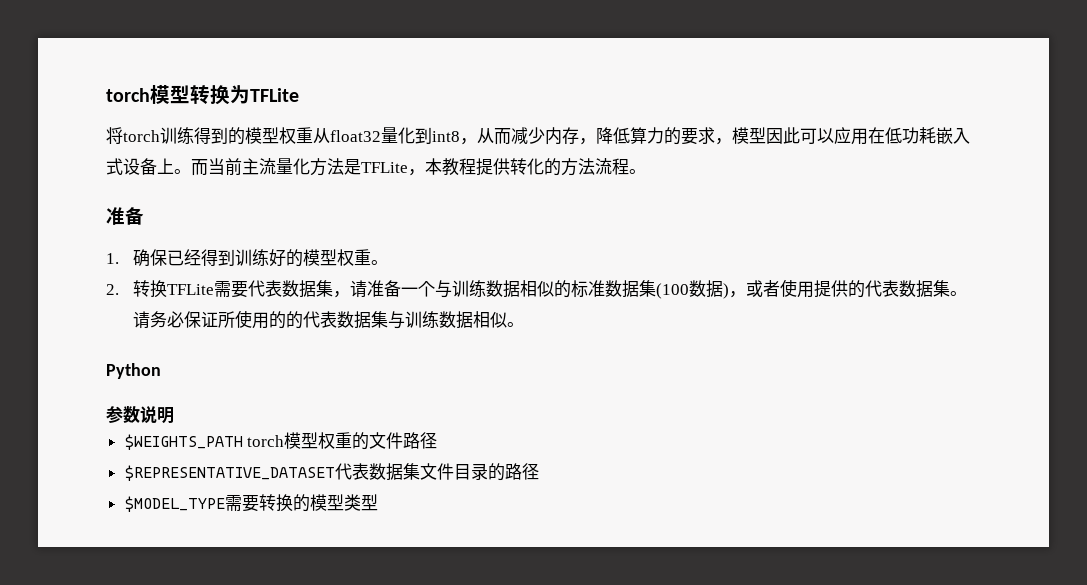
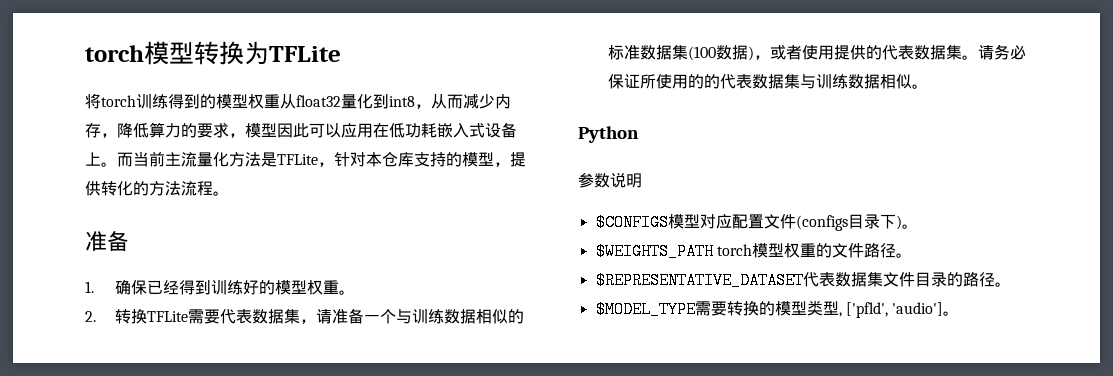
[425,158,476,176] 本教程 -> [334,152,510,167] 针对本仓库支持的模型，
(174, 415) none -> [595,214,918,231] // $CONFIGS模型对应配置文件(configs目录下)。
(438, 440) none -> [895,253,912,258] 。
(539, 471) none -> [994,282,1011,287] 。
(378, 502) none -> [838,302,960,318] , ['pfld', 'audio']。

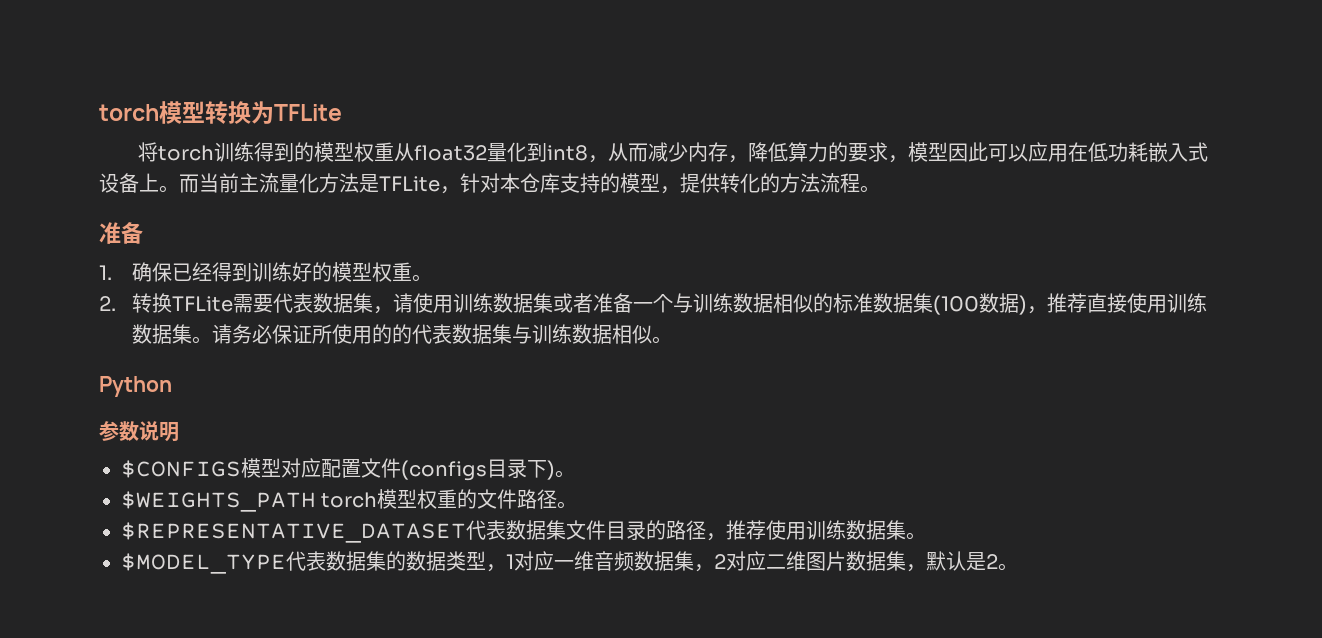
(333, 316) none -> [412,293,593,313] 使用训练数据集或者
[770,45,915,60] 或者使用提供的代表 -> [1046,293,1207,313] 推荐直接使用训练
[994,282,1011,287] [595,300,944,318] 。 // $MODEL_TYPE需要转换的模型类型, ['pfld', 'audio'] -> [706,520,926,541] [121,551,998,574] ，推荐使用训练数据集。 // $MODEL_TYPE代表数据集的数据类型，1对应一维音频数据集，2对应二维图片数据集，默认是2

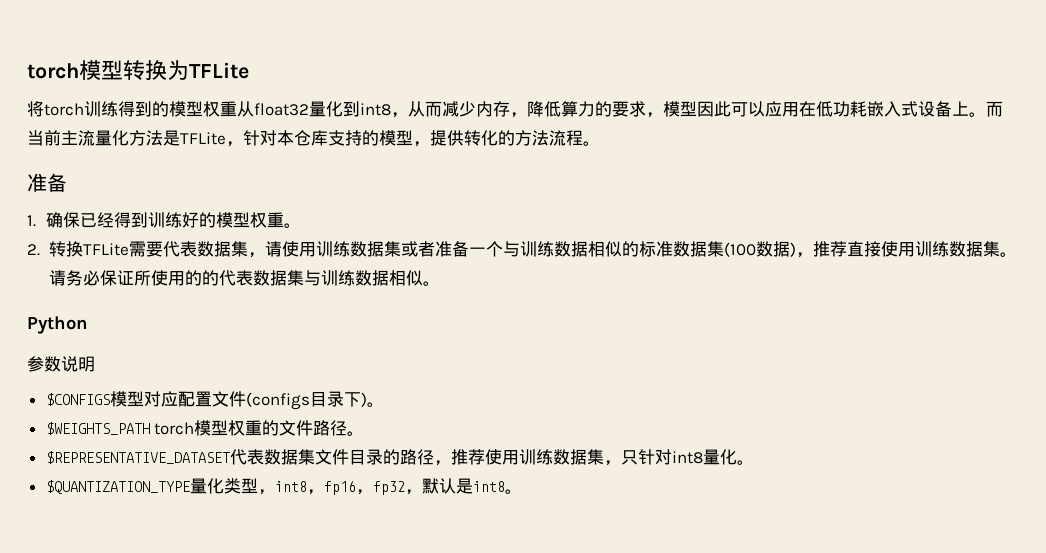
[906,532,926,540] [121,551,906,574] 。 // $MODEL_TYPE代表数据集的数据类型，1对应一维音频数据集，2对应二维图片数据集 -> [603,449,754,466] [45,478,405,495] ，只针对int8量化。 // $QUANTIZATION_TYPE量化类型，int8，fp16，fp32
[986,554,998,569] 2 -> [472,481,505,492] int8

